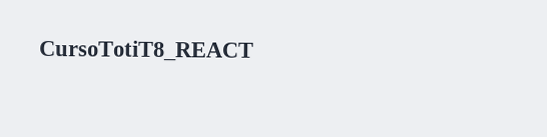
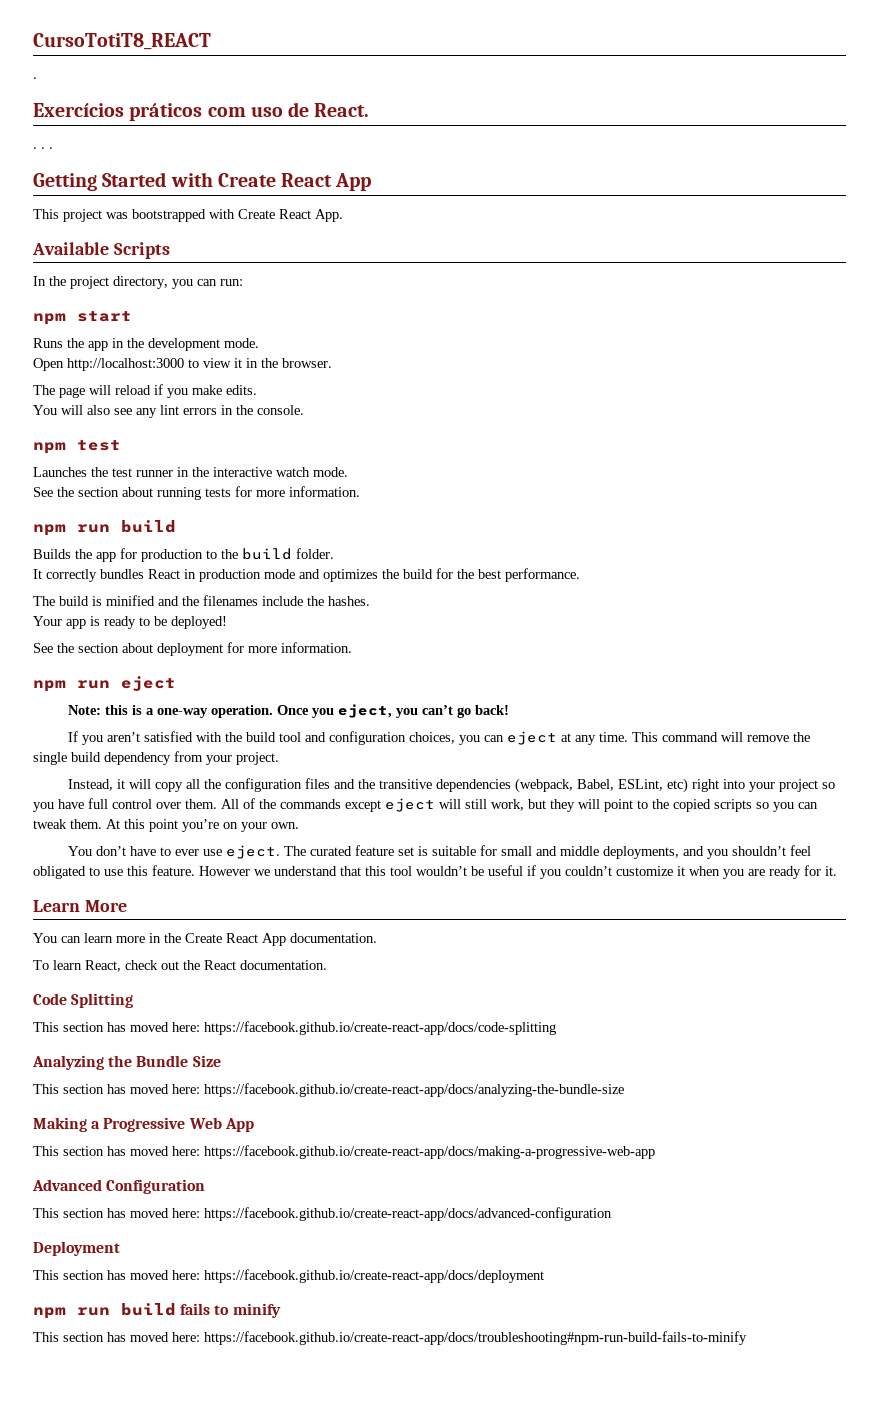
(254, 50) none -> [33,77,37,79] [33,102,370,121] [33,147,53,149] [33,172,372,191] [33,209,343,222] [32,242,170,259] [33,276,243,289] [33,311,132,325] [33,338,259,351] [33,358,332,371] [33,384,257,398] [33,405,304,418] [33,440,121,454] [33,467,348,477] [33,486,360,500] [33,520,176,536] [33,548,334,562] [33,568,580,582] [33,595,370,606] [33,616,227,629] [33,642,352,656] [33,676,176,692] [68,704,510,718] [68,731,811,745] [33,751,279,765] [68,778,836,793] [33,798,818,812] [33,819,299,832] [68,845,812,859] [33,865,837,879] [33,900,127,912] [33,933,377,946] [33,960,327,972] [33,993,134,1008] [33,1021,556,1035] [32,1055,221,1070] [33,1083,624,1097] [33,1117,254,1132] [33,1145,655,1159] [32,1179,206,1194] [33,1207,612,1221] [33,1241,120,1256] [33,1269,544,1283] [33,1303,281,1319] [33,1331,747,1345] // . // Exercícios práticos com uso de React. // . . . // Getting Started with Create React App // This project was bootstrapped with Create React App. // Available Scripts // In the project directory, you can run: // npm start // Runs the app in the development mode. // Open http://localhost:3000 to view it in the browser. // The page will reload if you make edits. // You will also see any lint errors in the console. // npm test // Launches the test runner in the interactive watch mode. // See the section about running tests for more information. // npm run build // Builds the app for production to the build folder. // It correctly bundles React in production mode and optimizes the build for the best performance. // The build is minified and the filenames include the hashes. // Your app is ready to be deployed! // See the section about deployment for more information. // npm run eject // Note: this is a one-way operation. Once you eject, you can’t go back! // If you aren’t satisfied with the build tool and configuration choices, you can eject at any time. This command will remove the single build dependency from your project. // Instead, it will copy all the configuration files and the transitive dependencies (webpack, Babel, ESLint, etc) right into your project so you have full control over them. All of the commands except eject will still work, but they will point to the copied scripts so you can tweak them. At this point you’re on your own. // You don’t have to ever use eject. The curated feature set is suitable for small and middle deployments, and you shouldn’t feel obligated to use this feature. However we understand that this tool wouldn’t be useful if you couldn’t customize it when you are ready for it. // Learn More // You can learn more in the Create React App documentation. // To learn React, check out the React documentation. // Code Splitting // This section has moved here: https://facebook.github.io/create-react-app/docs/code-splitting // Analyzing the Bundle Size // This section has moved here: https://facebook.github.io/create-react-app/docs/analyzing-the-bundle-size // Making a Progressive Web App // This section has moved here: https://facebook.github.io/create-react-app/docs/making-a-progressive-web-app // Advanced Configuration // This section has moved here: https://facebook.github.io/create-react-app/docs/advanced-configuration // Deployment // This section has moved here: https://facebook.github.io/create-react-app/docs/deployment // npm run build fails to minify // This section has moved here: https://facebook.github.io/create-react-app/docs/troubleshooting#npm-run-build-fails-to-minify

